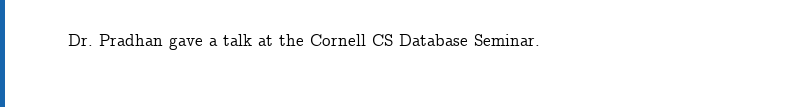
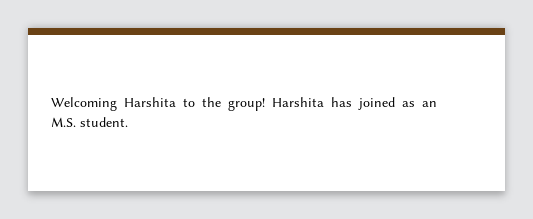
[68,34,540,50] Dr. Pradhan gave a talk at the Cornell CS Database Seminar. -> [51,97,437,111] [51,117,128,127] Welcoming Harshita to the group! Harshita has joined as an M.S. student.

